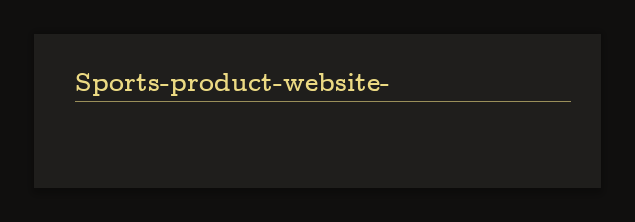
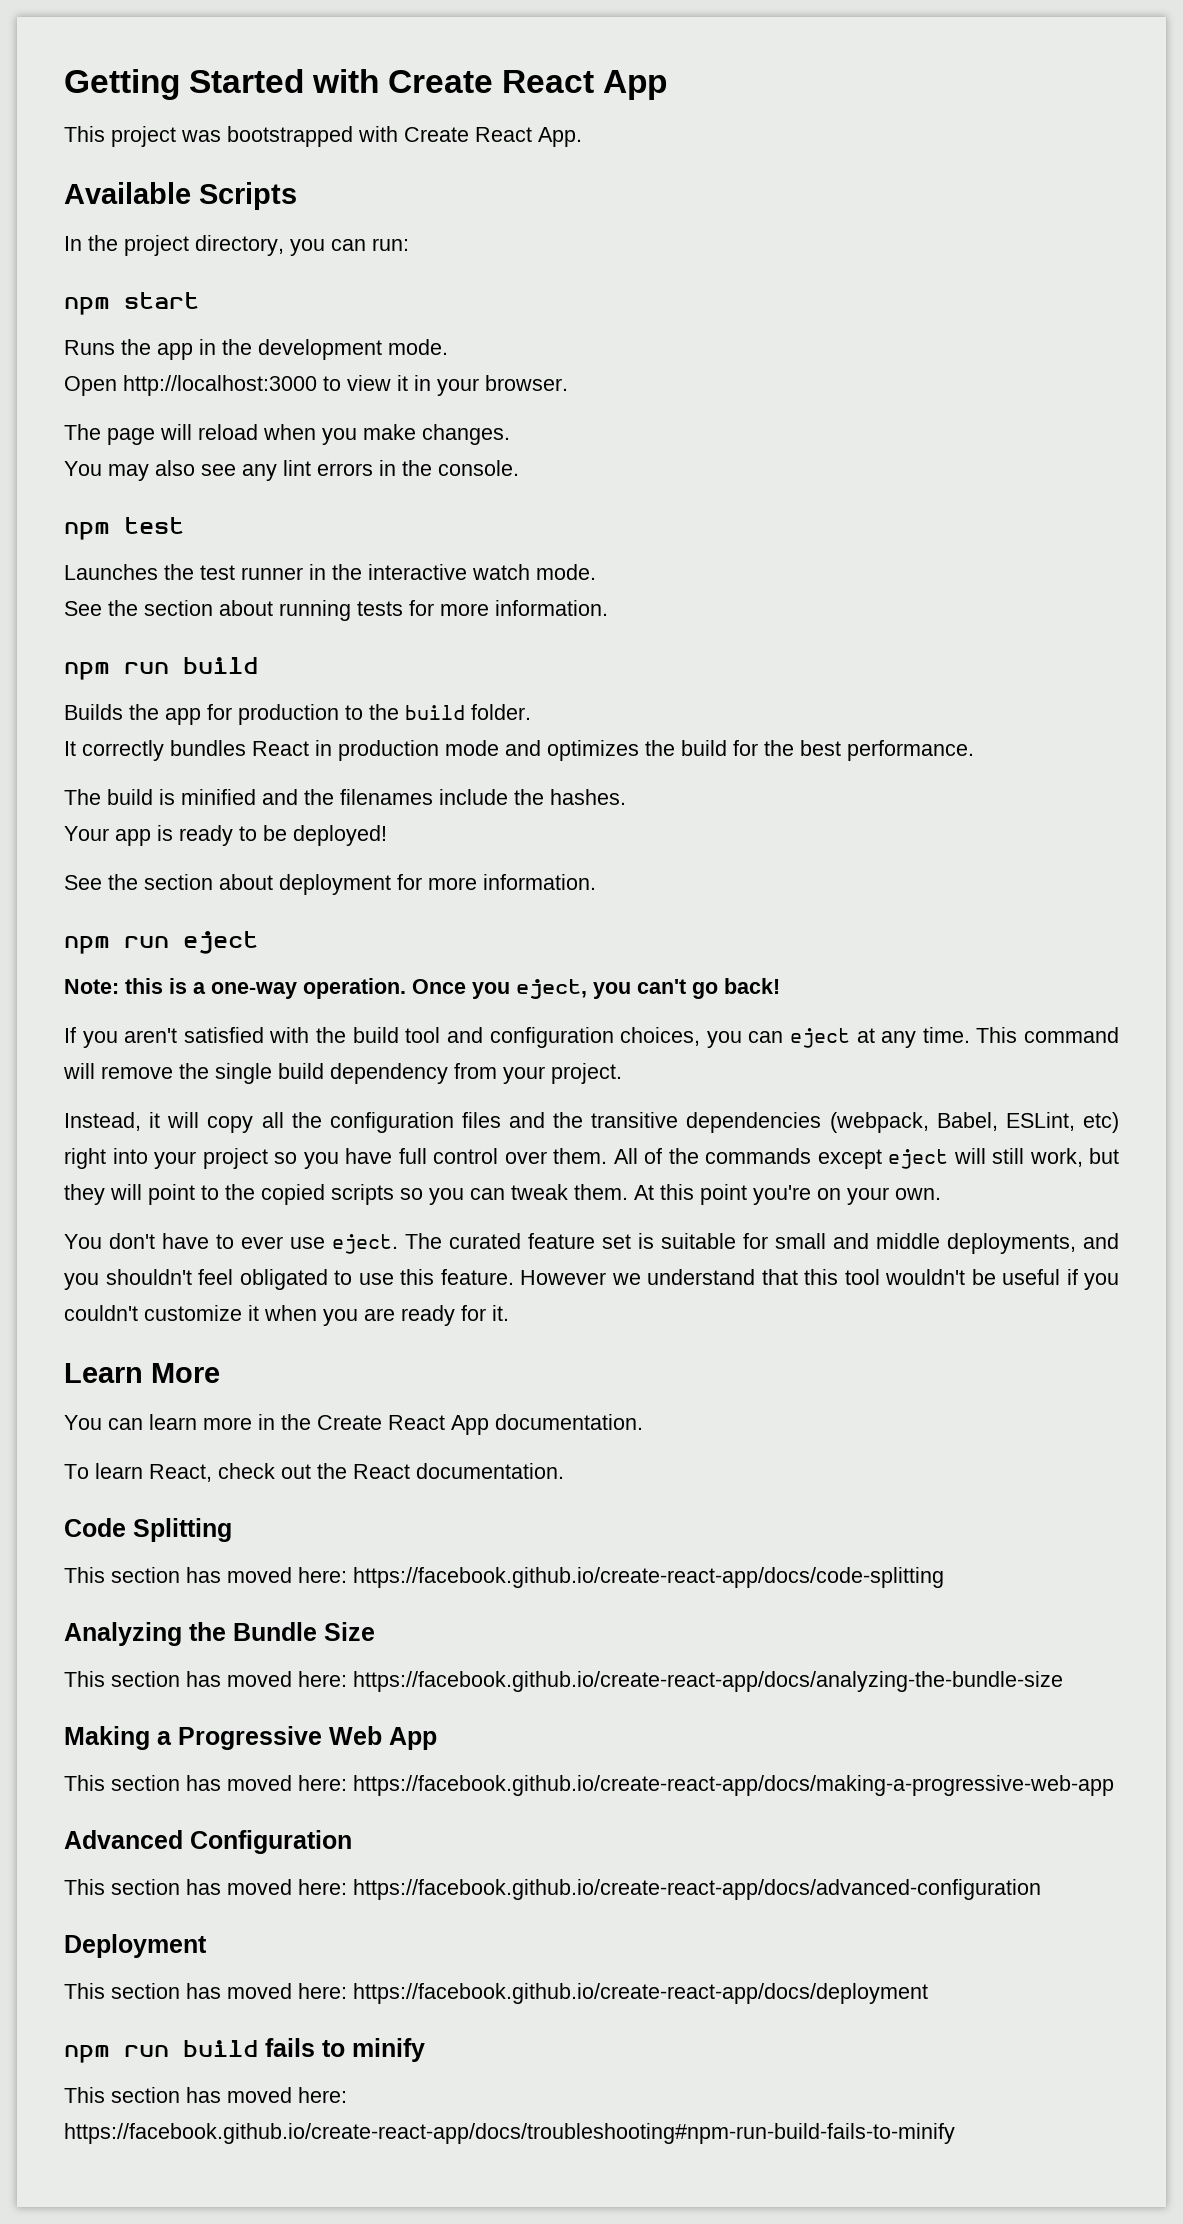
[75,73,390,96] Sports-product-website- -> [64,69,668,100] [64,126,582,147] [64,182,297,210] [64,235,409,256] [64,292,199,315] [64,339,448,360] [64,375,568,396] [64,424,510,445] [64,460,519,481] [64,517,184,540] [64,564,596,580] [64,600,608,621] [64,657,258,680] [64,704,531,725] [64,740,974,761] [64,789,626,805] [64,825,387,846] [64,874,596,895] [64,931,258,954] [64,978,780,999] [64,1027,1119,1048] [63,1063,622,1084] [64,1112,1119,1133] [64,1148,1119,1169] [64,1184,941,1205] [64,1233,1119,1254] [64,1269,1119,1290] [64,1305,509,1326] [64,1363,220,1383] [64,1414,643,1435] [64,1463,564,1482] [64,1518,232,1542] [64,1567,944,1588] [64,1622,375,1646] [64,1671,1063,1692] [64,1726,437,1750] [64,1775,1114,1796] [64,1830,352,1854] [64,1879,1041,1900] [64,1934,207,1958] [64,1983,928,2004] [64,2038,425,2063] [64,2087,347,2103] [64,2123,955,2144] Getting Started with Create React App // This project was bootstrapped with Create React App. // Available Scripts // In the project directory, you can run: // npm start // Runs the app in the development mode. // Open http://localhost:3000 to view it in your browser. // The page will reload when you make changes. // You may also see any lint errors in the console. // npm test // Launches the test runner in the interactive watch mode. // See the section about running tests for more information. // npm run build // Builds the app for production to the build folder. // It correctly bundles React in production mode and optimizes the build for the best performance. // The build is minified and the filenames include the hashes. // Your app is ready to be deployed! // See the section about deployment for more information. // npm run eject // Note: this is a one-way operation. Once you eject, you can't go back! // If you aren't satisfied with the build tool and configuration choices, you can eject at any time. This command will remove the single build dependency from your project. // Instead, it will copy all the configuration files and the transitive dependencies (webpack, Babel, ESLint, etc) right into your project so you have full control over them. All of the commands except eject will still work, but they will point to the copied scripts so you can tweak them. At this point you're on your own. // You don't have to ever use eject. The curated feature set is suitable for small and middle deployments, and you shouldn't feel obligated to use this feature. However we understand that this tool wouldn't be useful if you couldn't customize it when you are ready for it. // Learn More // You can learn more in the Create React App documentation. // To learn React, check out the React documentation. // Code Splitting // This section has moved here: https://facebook.github.io/create-react-app/docs/code-splitting // Analyzing the Bundle Size // This section has moved here: https://facebook.github.io/create-react-app/docs/analyzing-the-bundle-size // Making a Progressive Web App // This section has moved here: https://facebook.github.io/create-react-app/docs/making-a-progressive-web-app // Advanced Configuration // This section has moved here: https://facebook.github.io/create-react-app/docs/advanced-configuration // Deployment // This section has moved here: https://facebook.github.io/create-react-app/docs/deployment // npm run build fails to minify // This section has moved here: https://facebook.github.io/create-react-app/docs/troubleshooting#npm-run-build-fails-to-minify

